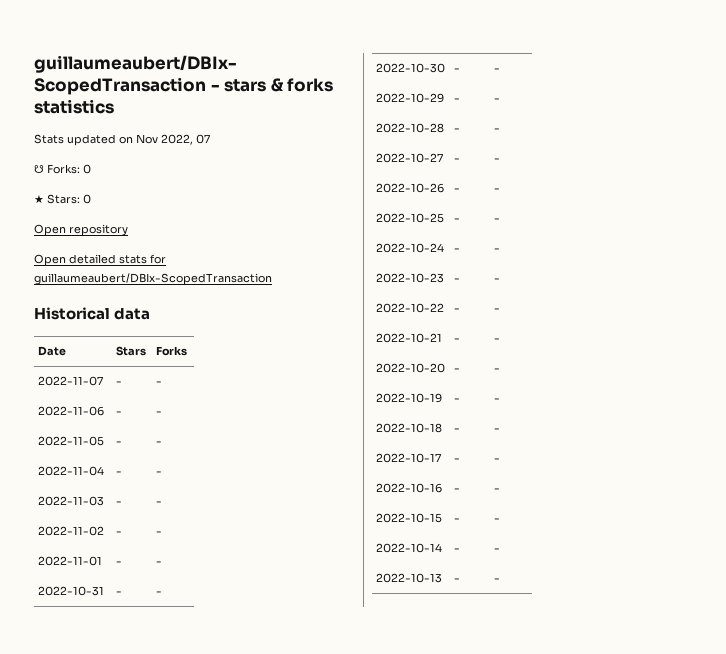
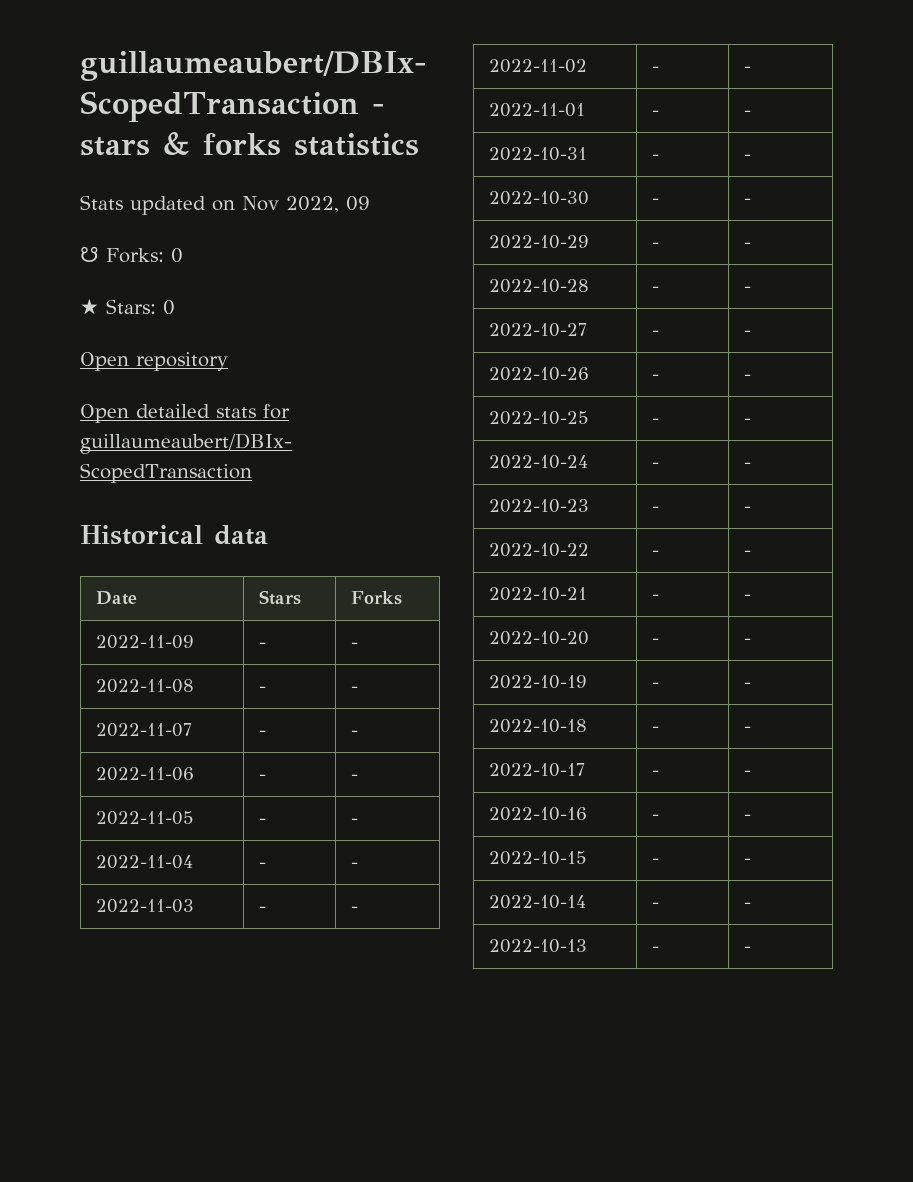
[196,134,210,144] 07 -> [346,196,370,211] 09
(188, 351) none -> [95,635,194,649] [258,642,266,648] [350,642,358,648] [95,679,194,693] [258,686,266,692] [350,686,358,692] // 2022-11-09 | - | - // 2022-11-08 | - | -

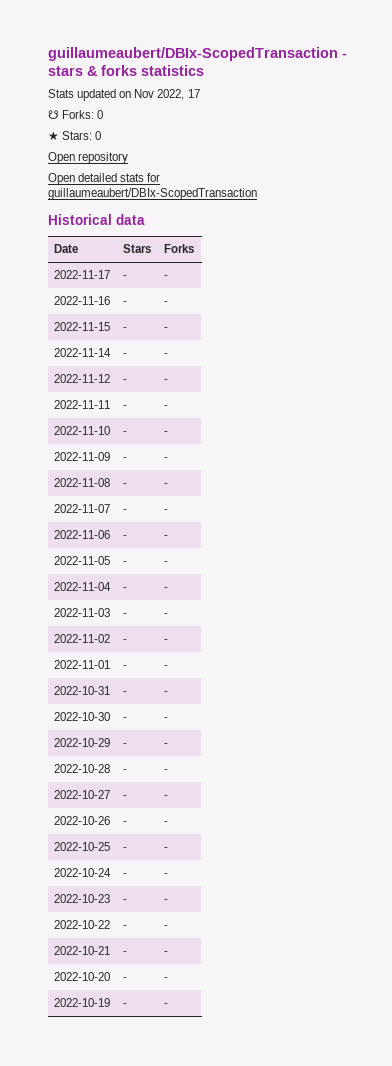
[346,196,370,211] 09 -> [187,89,200,98] 17
(402, 598) none -> [54,270,111,279] [123,275,128,279] [164,275,169,279] [54,296,111,305] [123,301,128,305] [164,301,169,305] [54,322,111,331] [123,327,128,331] [164,327,169,331] [54,348,112,357] [123,353,128,357] [164,353,169,357] [54,374,111,383] [123,379,128,383] [164,379,169,383] [54,400,111,409] [123,405,128,409] [164,405,169,409] [54,426,111,435] [123,431,128,435] [164,431,169,435] // 2022-11-17 | - | - // 2022-11-16 | - | - // 2022-11-15 | - | - // 2022-11-14 | - | - // 2022-11-12 | - | - // 2022-11-11 | - | - // 2022-11-10 | - | -
[488,719,587,733] [651,726,659,732] [743,726,751,732] [488,763,585,777] [651,770,659,776] [743,770,751,776] [488,807,587,821] [651,814,659,820] [743,814,751,820] [488,851,587,865] [651,858,659,864] [743,858,751,864] [488,895,586,909] [651,902,659,908] [743,902,751,908] [488,939,587,953] [651,946,659,952] [743,946,751,952] // 2022-10-18 | - | - // 2022-10-17 | - | - // 2022-10-16 | - | - // 2022-10-15 | - | - // 2022-10-14 | - | - // 2022-10-13 | - | - -> (169, 1005) none

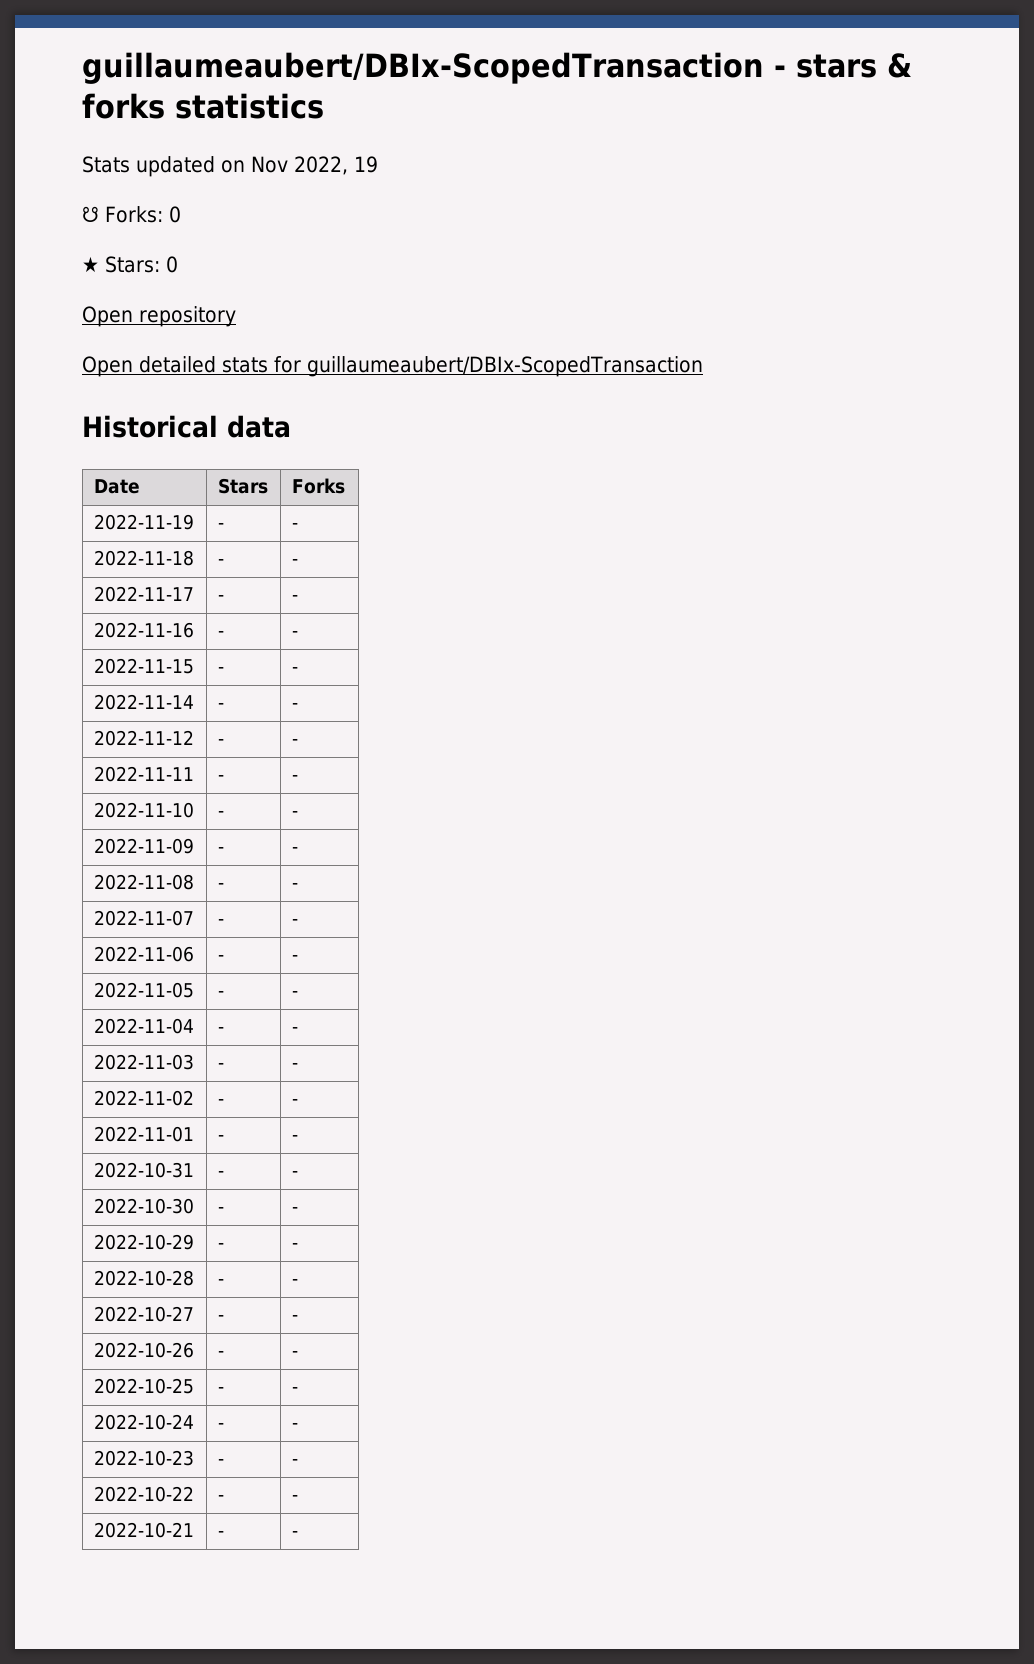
[187,89,200,98] 17 -> [354,156,378,173] 19
(195, 248) none -> [93,514,194,530] [217,523,224,529] [291,523,298,529] [93,550,194,566] [217,559,224,565] [291,559,298,565] // 2022-11-19 | - | - // 2022-11-18 | - | -
[54,972,111,981] [123,977,128,981] [164,977,169,981] [54,998,111,1007] [123,1003,128,1007] [164,1003,169,1007] // 2022-10-20 | - | - // 2022-10-19 | - | - -> (298, 1534) none

